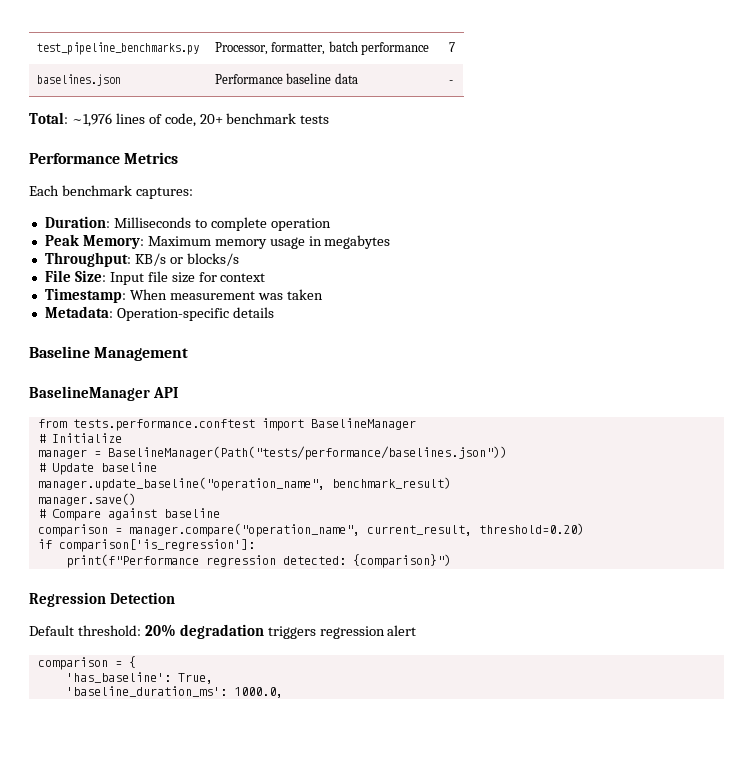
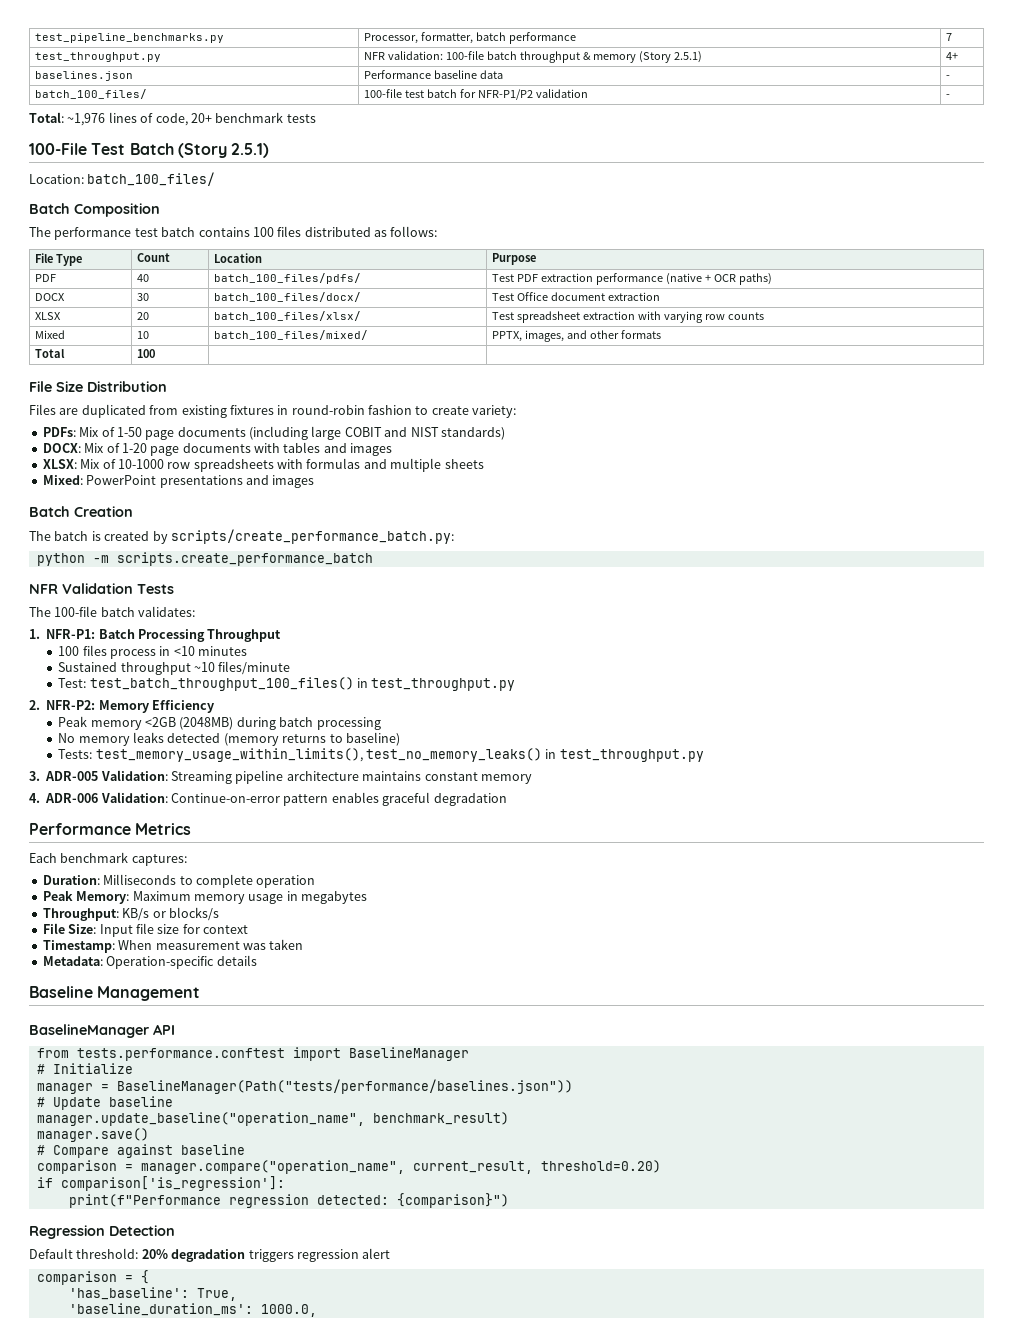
(455, 47) none -> [35,52,162,62] [364,51,703,63] [946,52,959,60] // test_throughput.py | NFR validation: 100-file batch throughput & memory (Story 2.5.1) | 4+
(453, 82) none -> [35,89,148,99] [364,89,589,100] [946,94,951,98] // batch_100_files/ | 100-file test batch for NFR-P1/P2 validation | -
(330, 119) none -> [29,143,270,158] [29,172,216,186] [29,203,160,217] [29,226,438,240] [35,253,83,266] [137,253,171,262] [214,253,263,263] [492,253,537,265] [35,274,57,282] [137,274,150,282] [214,273,362,284] [492,273,773,285] [35,293,66,301] [137,293,150,301] [214,292,362,302] [492,292,661,301] [35,312,62,320] [137,312,150,320] [214,311,362,321] [492,311,765,323] [35,330,66,339] [137,331,150,339] [214,330,369,340] [492,330,662,342] [35,349,66,358] [137,349,156,358] [29,381,167,392] [29,404,517,418] [42,426,505,440] [42,442,393,456] [42,458,484,472] [42,475,315,488] [29,506,133,517] [29,529,454,544] [36,552,373,566] [29,583,174,594] [29,606,196,617] [29,629,282,642] [58,645,248,659] [58,661,291,675] [58,677,516,691] [29,700,214,713] [58,716,381,730] [58,732,400,746] [58,748,704,762] [29,770,532,784] [29,792,507,806] // 100-File Test Batch (Story 2.5.1) // Location: batch_100_files/ // Batch Composition // The performance test batch contains 100 files distributed as follows: // File Type | Count | Location | Purpose // PDF | 40 | batch_100_files/pdfs/ | Test PDF extraction performance (native + OCR paths) // DOCX | 30 | batch_100_files/docx/ | Test Office document extraction // XLSX | 20 | batch_100_files/xlsx/ | Test spreadsheet extraction with varying row counts // Mixed | 10 | batch_100_files/mixed/ | PPTX, images, and other formats // Total | 100 | | // File Size Distribution // Files are duplicated from existing fixtures in round-robin fashion to create variety: // PDFs: Mix of 1-50 page documents (including large COBIT and NIST standards) // DOCX: Mix of 1-20 page documents with tables and images // XLSX: Mix of 10-1000 row spreadsheets with formulas and multiple sheets // Mixed: PowerPoint presentations and images // Batch Creation // The batch is created by scripts/create_performance_batch.py: // python -m scripts.create_performance_batch // NFR Validation Tests // The 100-file batch validates: // 1. NFR-P1: Batch Processing Throughput // 100 files process in <10 minutes // Sustained throughput ~10 files/minute // Test: test_batch_throughput_100_files() in test_throughput.py // 2. NFR-P2: Memory Efficiency // Peak memory <2GB (2048MB) during batch processing // No memory leaks detected (memory returns to baseline) // Tests: test_memory_usage_within_limits(), test_no_memory_leaks() in test_throughput.py // 3. ADR-005 Validation: Streaming pipeline architecture maintains constant memory // 4. ADR-006 Validation: Continue-on-error pattern enables graceful degradation

